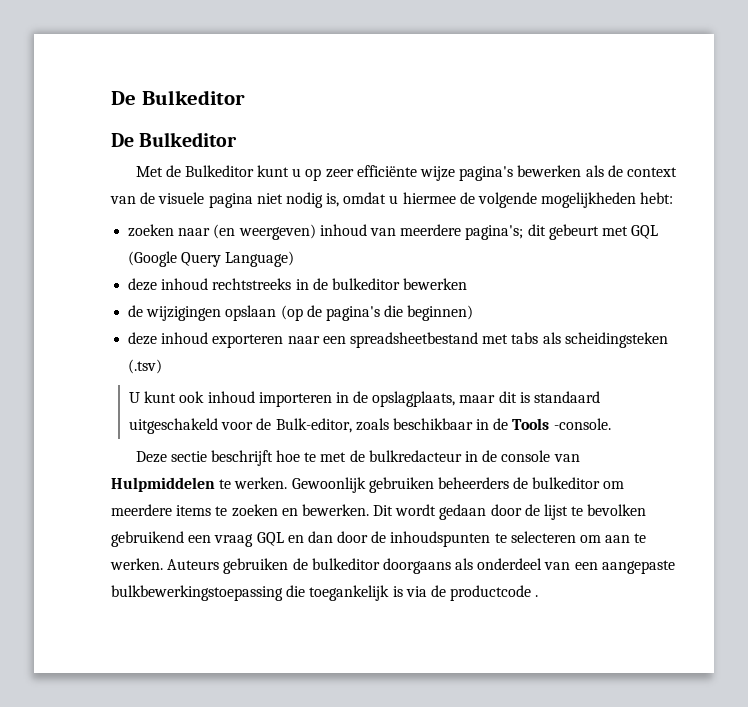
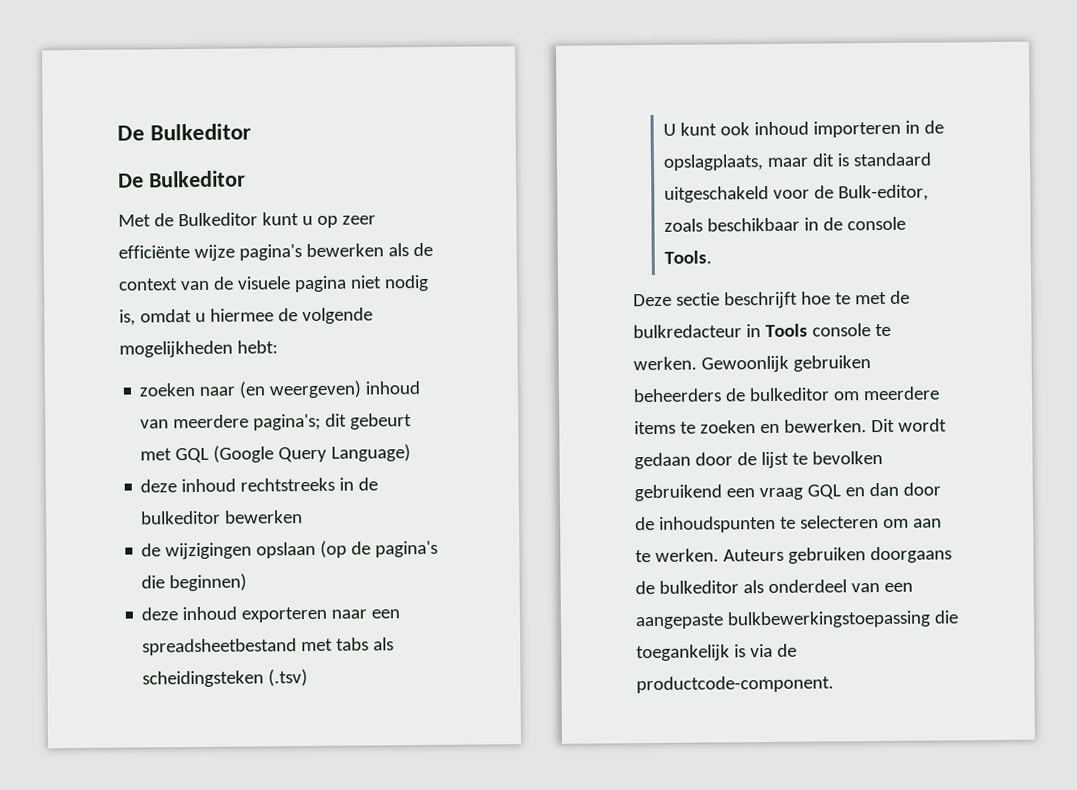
[512,418,611,430] Tools -console. -> [847,216,907,231] [664,250,713,264] console Tools.
[482,450,580,462] [111,477,215,492] de console van Hulpmiddelen -> [764,323,871,338] Tools console
[292,558,451,574] de bulkeditor doorgaans -> [869,546,952,564] [635,580,739,595] doorgaans de bulkeditor
[450,585,539,601] productcode . -> [636,675,834,694] productcode-component.

